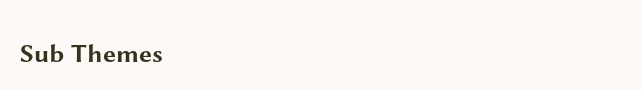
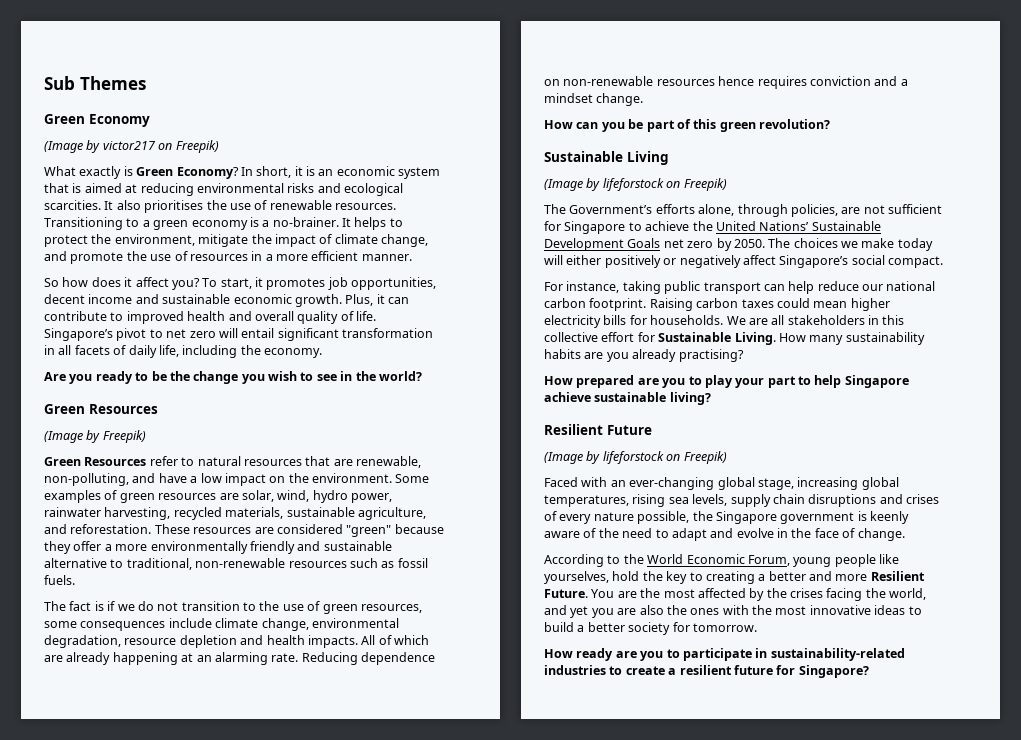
(164, 53) none -> [44,114,150,127] [44,140,219,153] [44,166,441,179] [44,183,403,196] [44,200,396,213] [44,217,403,230] [44,234,428,247] [44,251,412,264] [44,277,437,290] [44,294,409,307] [44,311,376,324] [44,328,433,341] [44,345,322,358] [44,371,422,384] [44,404,158,414] [44,430,146,443] [44,456,421,468] [44,473,430,486] [44,490,392,503] [44,507,426,520] [44,524,444,537] [44,541,392,554] [44,558,428,570] [44,575,75,585] [44,601,422,614] [44,618,399,631] [44,635,429,648] [44,652,435,665] [544,76,908,89] [544,93,644,106] [544,119,830,132] [544,151,669,165] [544,178,727,191] [544,204,942,217] [544,221,881,234] [544,238,933,251] [544,255,943,268] [544,281,936,294] [544,298,890,311] [544,315,905,328] [544,332,925,345] [544,349,744,362] [544,375,909,388] [544,392,711,405] [544,424,652,435] [544,451,727,464] [544,477,899,490] [544,494,939,507] [544,511,909,524] [544,528,905,541] [544,554,899,567] [544,571,925,584] [544,588,927,601] [544,605,922,618] [544,622,757,635] [544,648,905,661] [544,665,869,678] // Green Economy // (Image by victor217 on Freepik) // What exactly is Green Economy? In short, it is an economic system that is aimed at reducing environmental risks and ecological scarcities. It also prioritises the use of renewable resources. Transitioning to a green economy is a no-brainer. It helps to protect the environment, mitigate the impact of climate change, and promote the use of resources in a more efficient manner. // So how does it affect you? To start, it promotes job opportunities, decent income and sustainable economic growth. Plus, it can contribute to improved health and overall quality of life. Singapore’s pivot to net zero will entail significant transformation in all facets of daily life, including the economy. // Are you ready to be the change you wish to see in the world? // Green Resources // (Image by Freepik) // Green Resources refer to natural resources that are renewable, non-polluting, and have a low impact on the environment. Some examples of green resources are solar, wind, hydro power, rainwater harvesting, recycled materials, sustainable agriculture, and reforestation. These resources are considered "green" because they offer a more environmentally friendly and sustainable alternative to traditional, non-renewable resources such as fossil fuels. // The fact is if we do not transition to the use of green resources, some consequences include climate change, environmental degradation, resource depletion and health impacts. All of which are already happening at an alarming rate. Reducing dependence on non-renewable resources hence requires conviction and a mindset change. // How can you be part of this green revolution? // Sustainable Living // (Image by lifeforstock on Freepik) // The Government’s efforts alone, through policies, are not sufficient for Singapore to achieve the United Nations’ Sustainable Development Goals net zero by 2050. The choices we make today will either positively or negatively affect Singapore’s social compact. // For instance, taking public transport can help reduce our national carbon footprint. Raising carbon taxes could mean higher electricity bills for households. We are all stakeholders in this collective effort for Sustainable Living. How many sustainability habits are you already practising? // How prepared are you to play your part to help Singapore achieve sustainable living? // Resilient Future // (Image by lifeforstock on Freepik) // Faced with an ever-changing global stage, increasing global temperatures, rising sea levels, supply chain disruptions and crises of every nature possible, the Singapore government is keenly aware of the need to adapt and evolve in the face of change. // According to the World Economic Forum, young people like yourselves, hold the key to creating a better and more Resilient Future. You are the most affected by the crises facing the world, and yet you are also the ones with the most innovative ideas to build a better society for tomorrow. // How ready are you to participate in sustainability-related industries to create a resilient future for Singapore?

